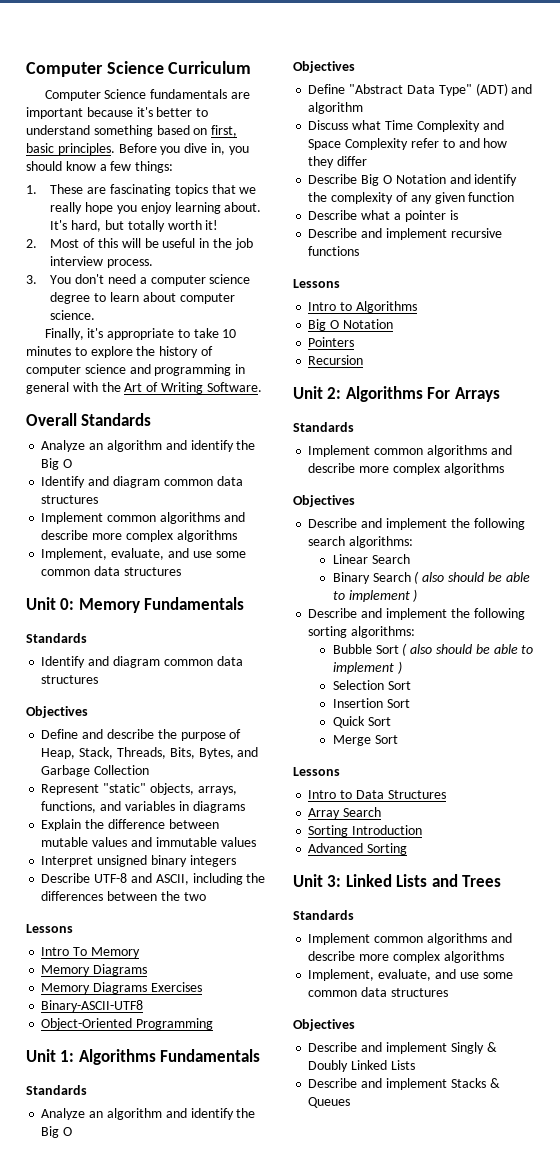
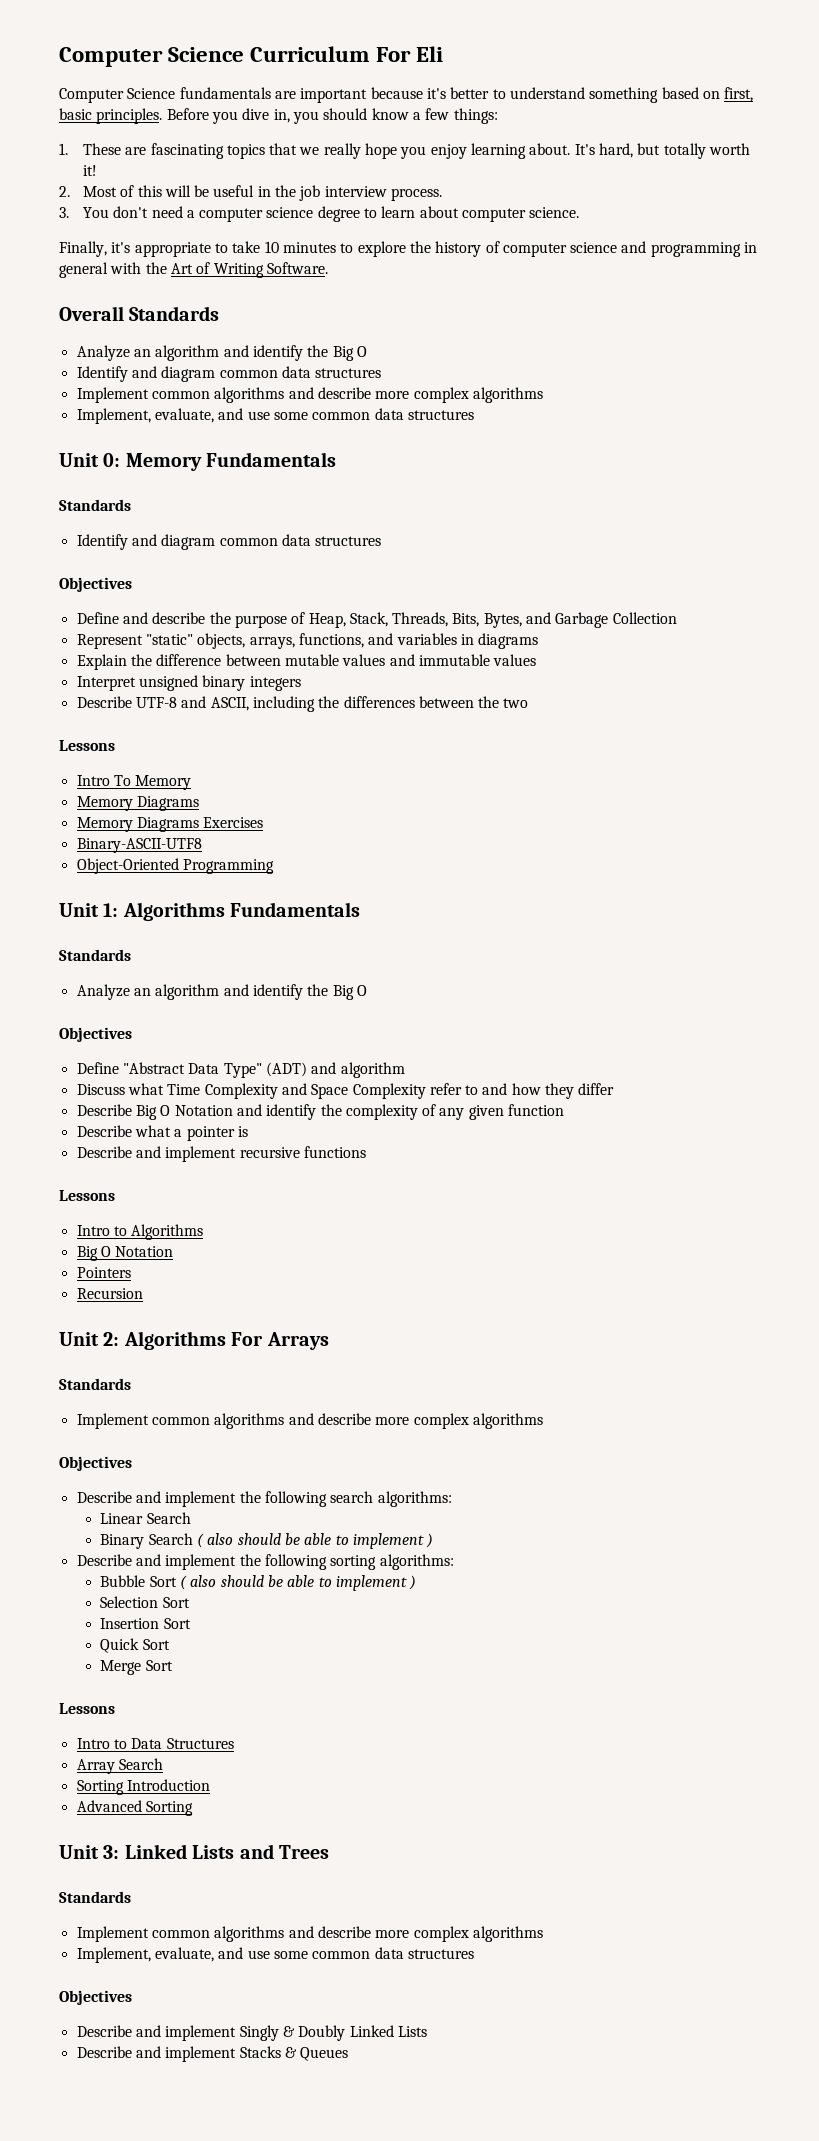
(252, 67) none -> [376,46,444,62] For Eli

